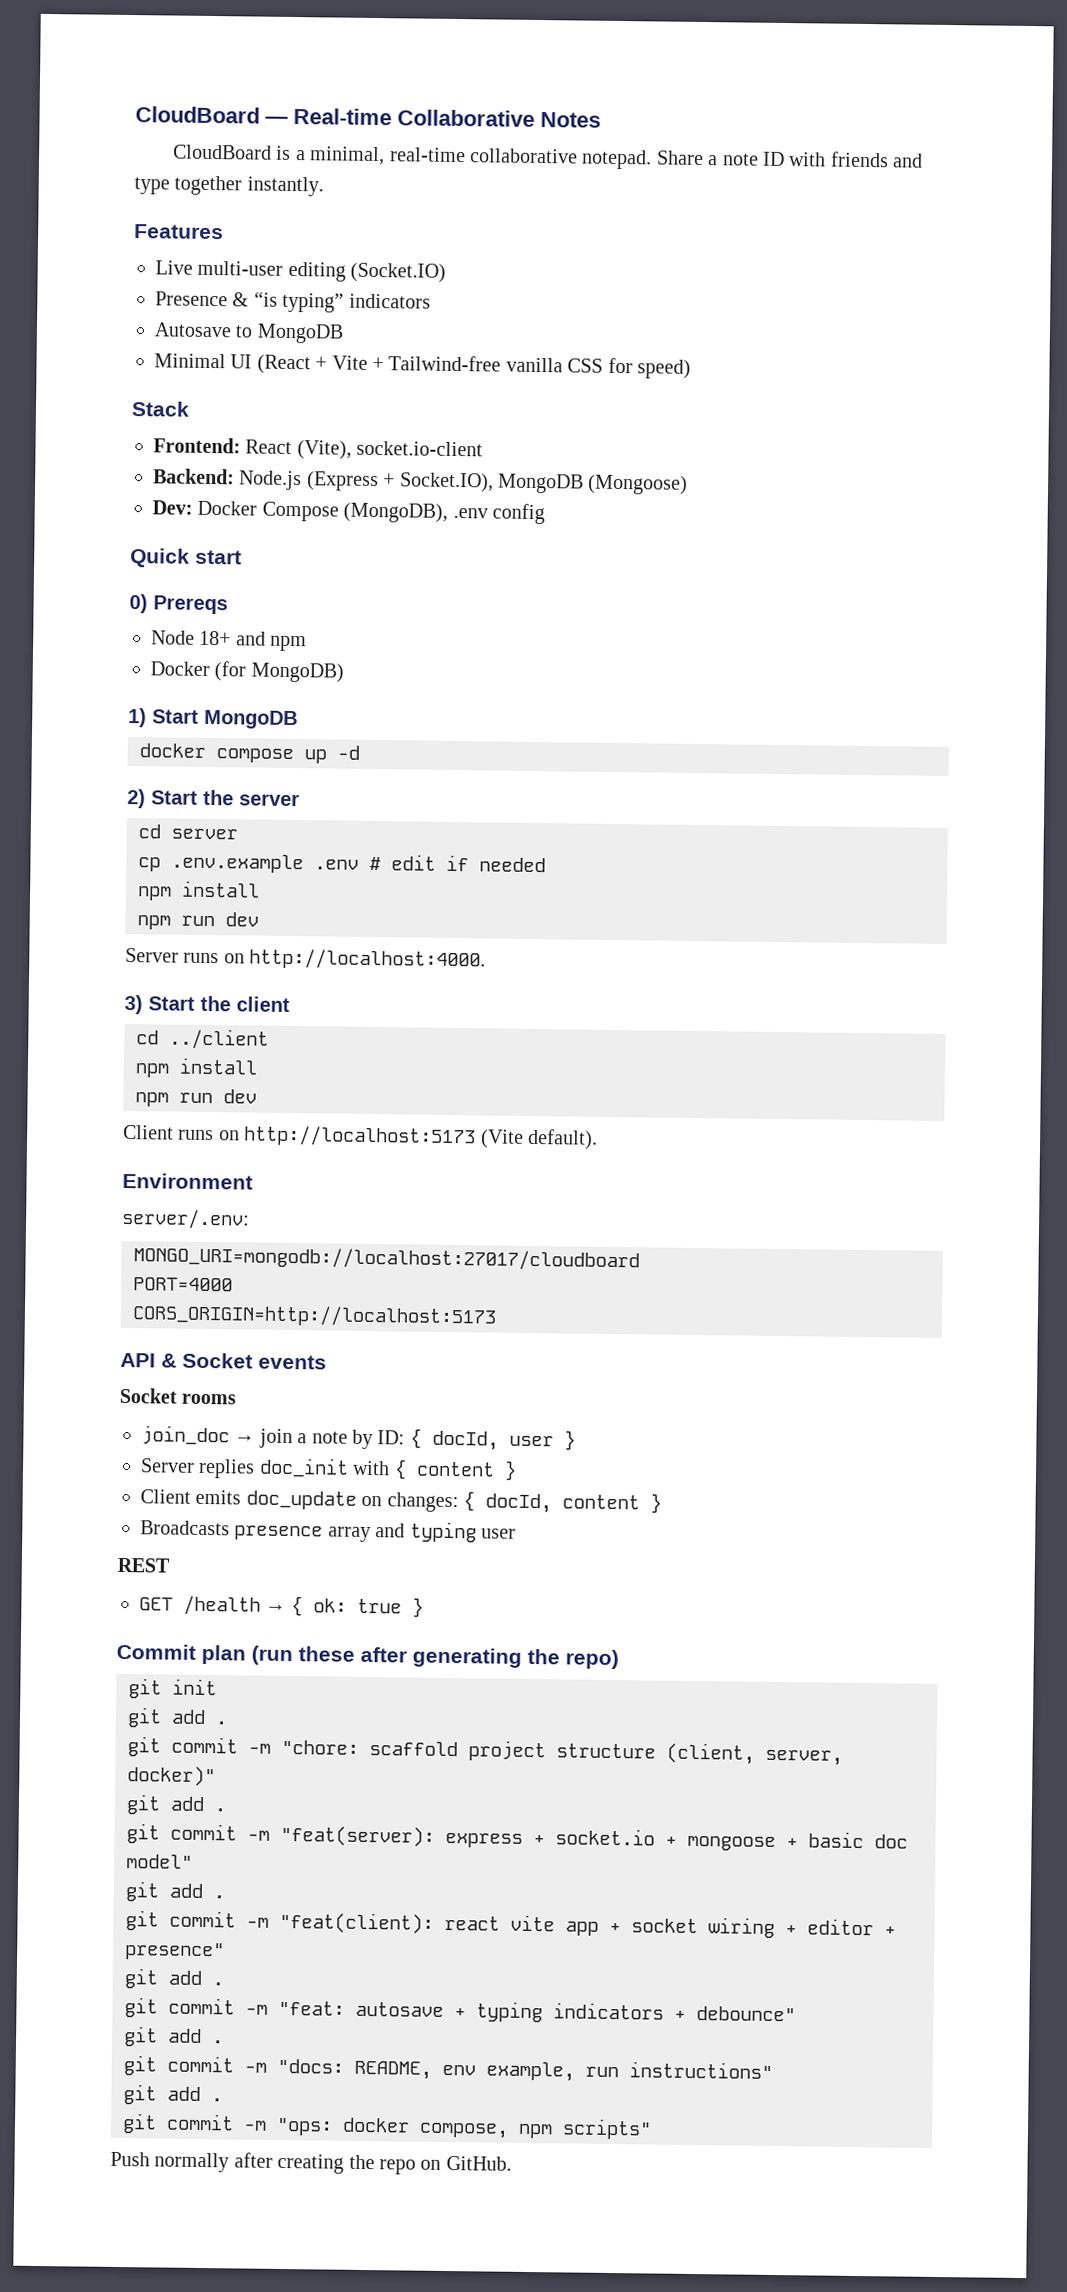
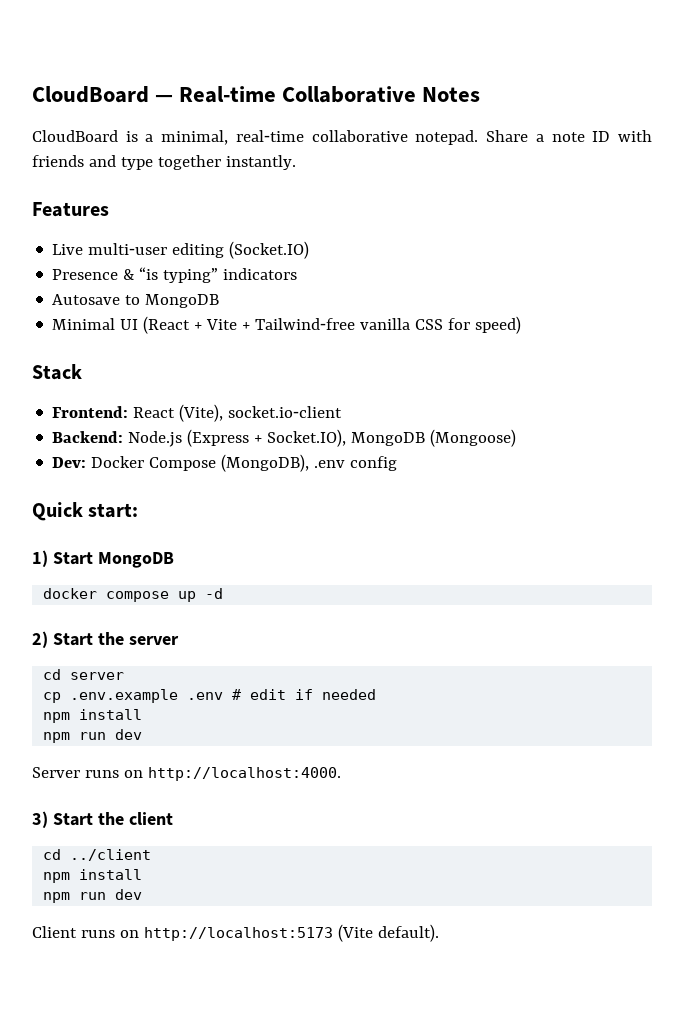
[195,549,242,565] [129,594,228,615] [151,630,308,652] [150,661,344,683] start // 0) Prereqs // Node 18+ and npm // Docker (for MongoDB) -> [88,503,139,518] start:
[122,1172,253,1190] [121,1208,250,1230] [133,1246,640,1272] [133,1277,233,1292] [132,1304,497,1328] [120,1352,327,1370] [119,1387,237,1405] [141,1425,576,1451] [140,1457,517,1481] [140,1489,662,1514] [140,1520,516,1543] [117,1557,170,1573] [139,1595,424,1618] [116,1643,619,1670] [128,1678,217,1699] [127,1707,227,1728] [127,1736,843,1766] [127,1765,216,1787] [126,1794,226,1815] [126,1823,908,1852] [126,1854,193,1869] [125,1881,225,1902] [125,1910,896,1939] [125,1942,225,1961] [124,1968,224,1989] [124,1997,796,2023] [123,2026,224,2047] [123,2055,773,2082] [123,2084,223,2105] [122,2113,652,2140] [110,2151,512,2175] // Environment // server/.env: // MONGO_URI=mongodb://localhost:27017/cloudboard // PORT=4000 // CORS_ORIGIN=http://localhost:5173 // API & Socket events // Socket rooms // join_doc → join a note by ID: { docId, user } // Server replies doc_init with { content } // Client emits doc_update on changes: { docId, content } // Broadcasts presence array and typing user // REST // GET /health → { ok: true } // Commit plan (run these after generating the repo) // git init // git add . // git commit -m "chore: scaffold project structure (client, server, docker)" // git add . // git commit -m "feat(server): express + socket.io + mongoose + basic doc model" // git add . // git commit -m "feat(client): react vite app + socket wiring + editor + presence" // git add . // git commit -m "feat: autosave + typing indicators + debounce" // git add . // git commit -m "docs: README, env example, run instructions" // git add . // git commit -m "ops: docker compose, npm scripts" // Push normally after creating the repo on GitHub. -> (439, 933) none

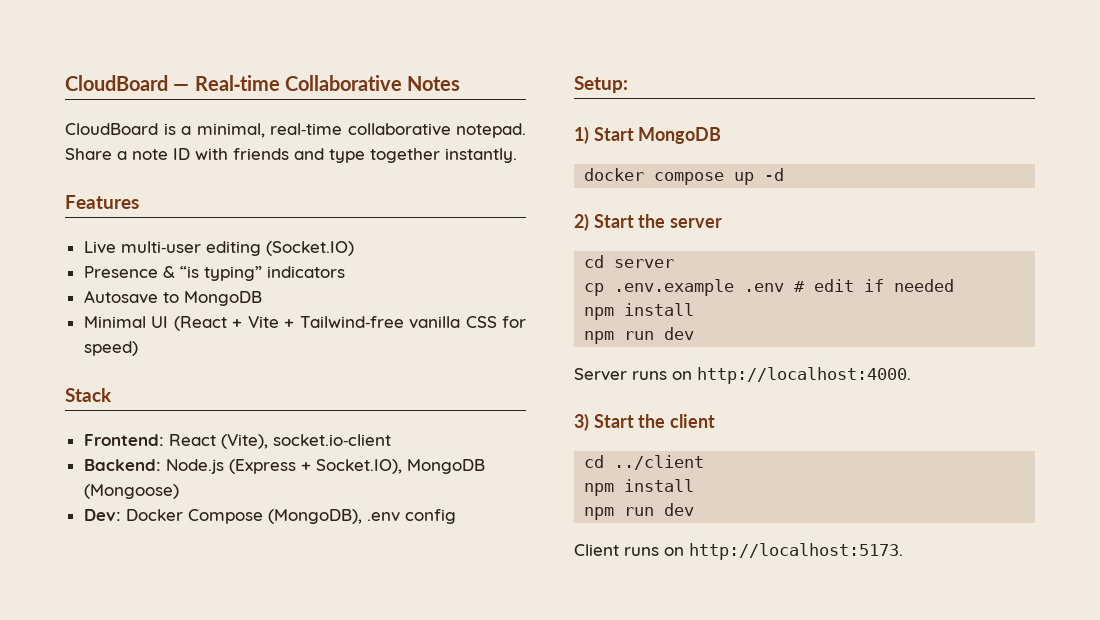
[32,502,139,521] Quick start: -> [574,76,628,93] Setup:
[143,924,439,942] http://localhost:5173 (Vite default). -> [689,543,903,560] http://localhost:5173.

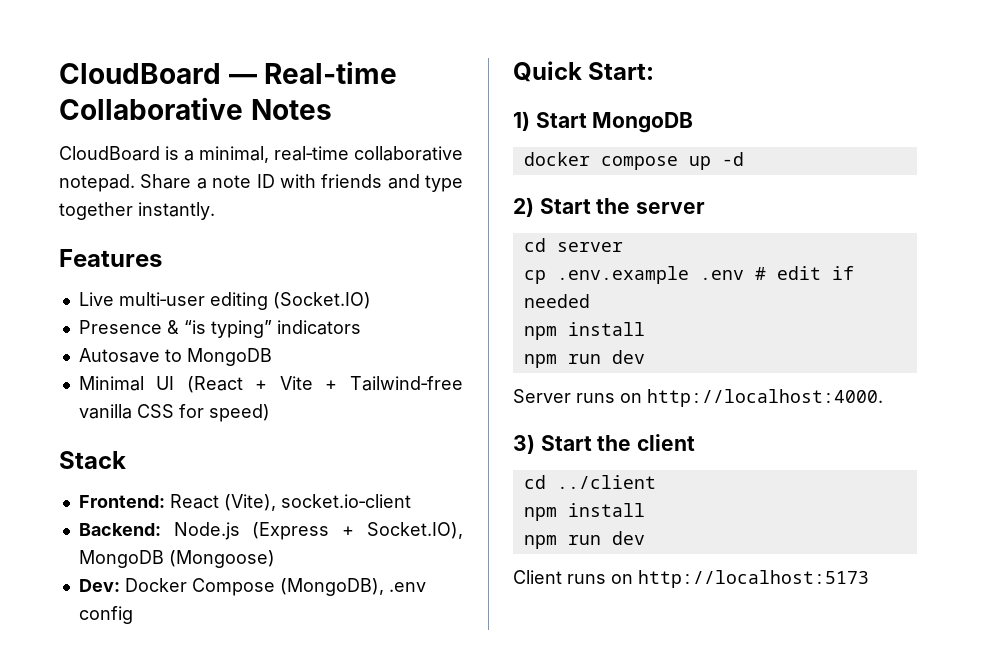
[574,76,628,93] Setup: -> [513,61,655,82] Quick Start:
[689,543,903,560] http://localhost:5173. -> [638,570,869,588] http://localhost:5173

